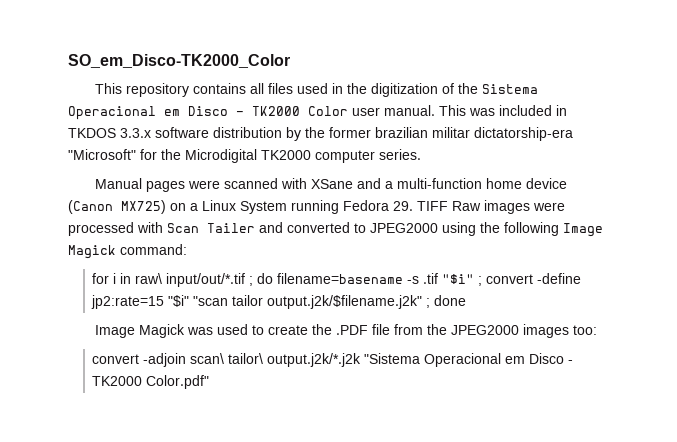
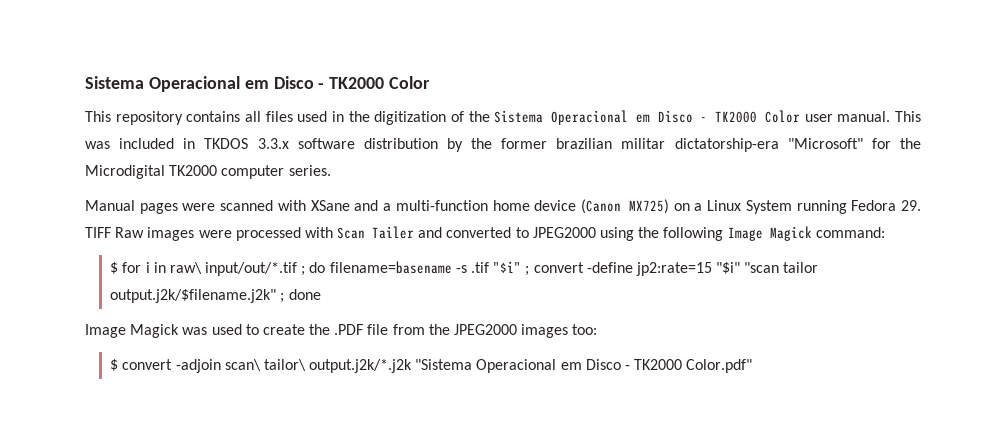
[68,54,290,68] SO_em_Disco-TK2000_Color -> [85,76,431,92] Sistema Operacional em Disco - TK2000 Color
(187, 249) none -> [110,262,119,274] $
(597, 330) none -> [110,359,119,371] $

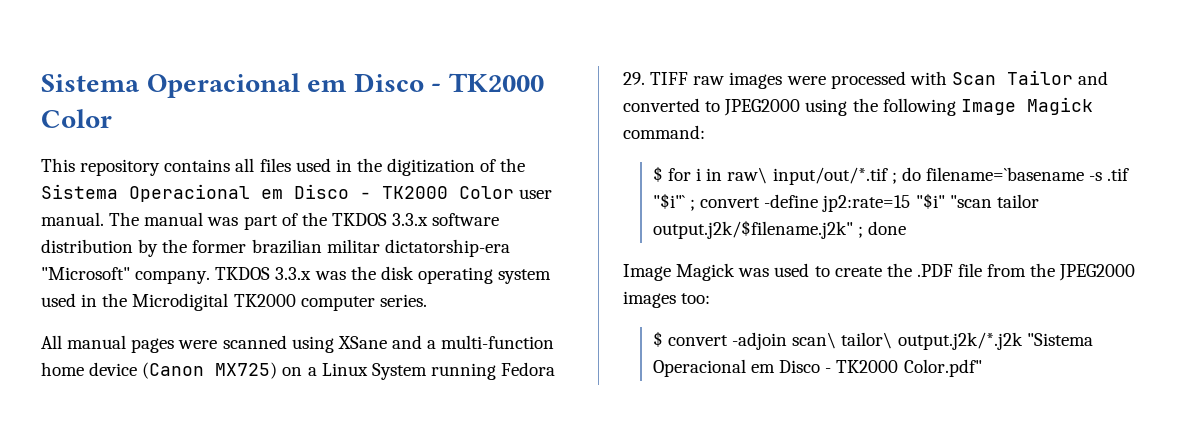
[894,111,921,122] [85,138,196,149] This was included in -> [109,212,327,230] The manual was part of the
[871,138,891,149] for -> [135,266,552,284] [41,293,98,307] company. TKDOS 3.3.x was the disk operating system used in
[85,200,135,211] Manual -> [41,335,127,349] All manual
[277,200,306,211] with -> [291,336,334,353] using
[115,227,145,238] Raw -> [693,76,725,85] raw
[372,226,415,239] Tailer -> [1006,70,1073,85] Tailor
[329,261,452,274] filename=basename -> [925,167,1084,181] filename=`basename
[493,261,522,273] "$i" -> [652,193,685,209] "$i"`

